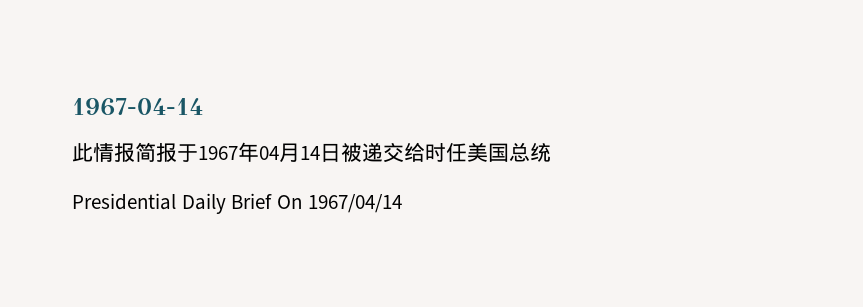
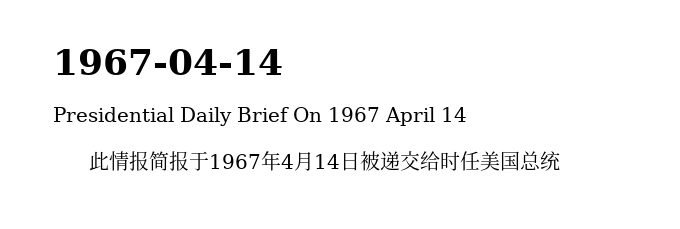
(203, 107) none -> [53,107,467,126] // Presidential Daily Brief On 1967 April 14
[259,146,279,160] 04 -> [280,154,294,169] 4
[72,193,402,214] // Presidential Daily Brief On 1967/04/14 -> (560, 161) none

